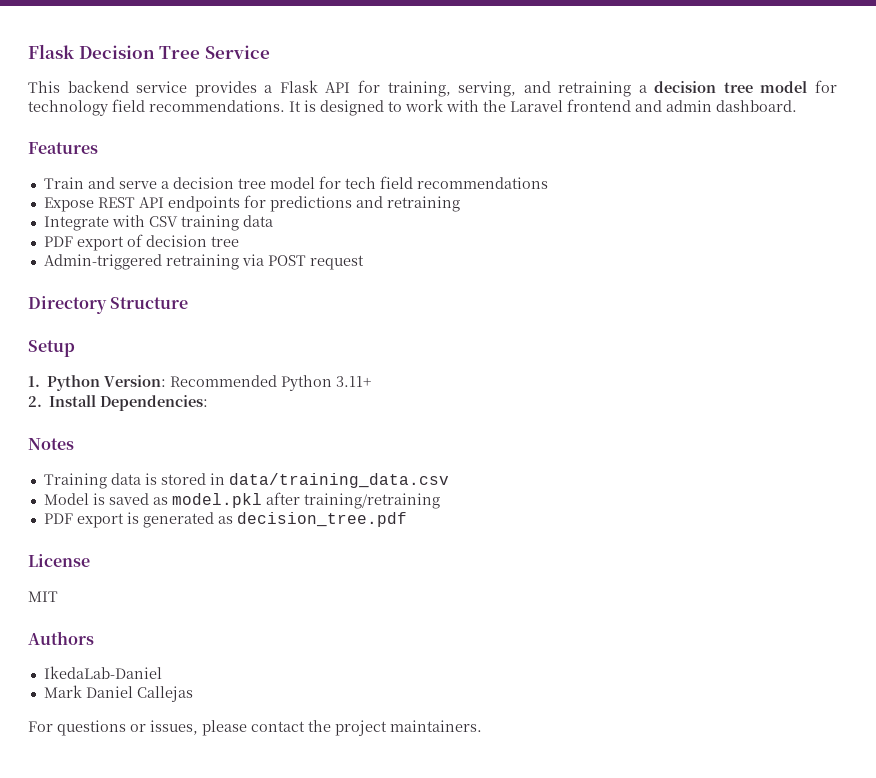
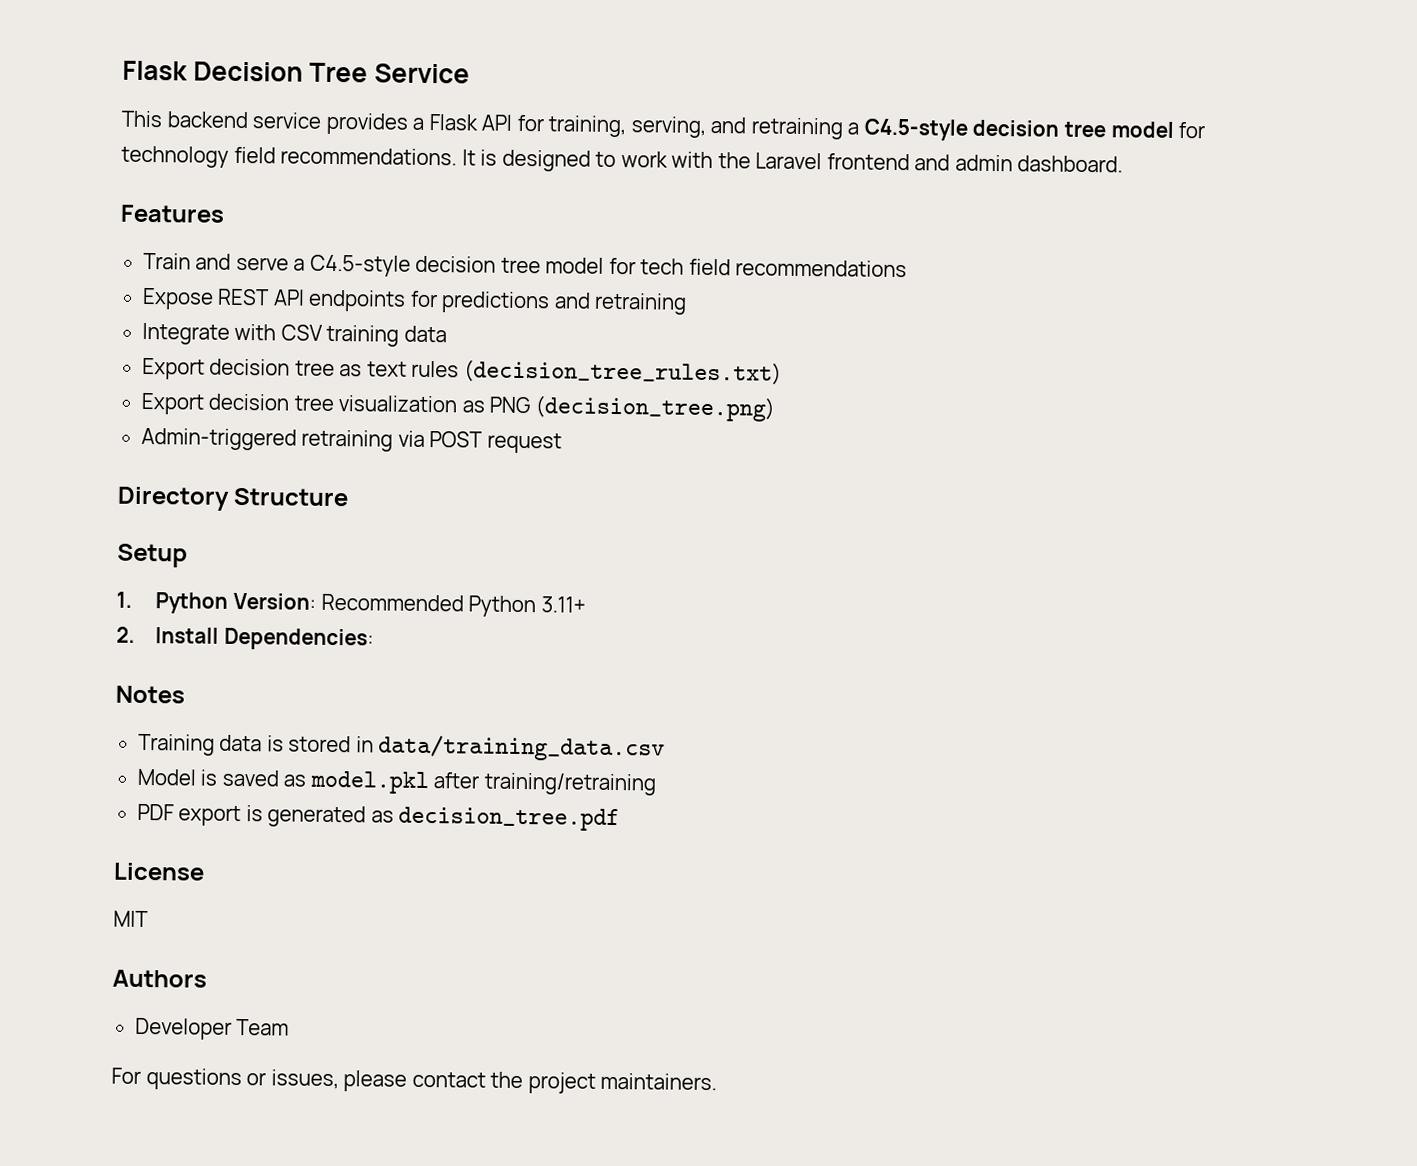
(647, 89) none -> [863,118,968,141] C4.5-style
(169, 185) none -> [309,254,411,277] C4.5-style
[43,234,239,251] PDF export of decision tree -> [141,357,782,385] [140,392,775,422] Export decision tree as text rules (decision_tree_rules.txt) // Export decision tree visualization as PNG (decision_tree.png)
[43,666,162,679] [43,685,193,702] IkedaLab-Daniel // Mark Daniel Callejas -> [134,1017,290,1040] Developer Team

